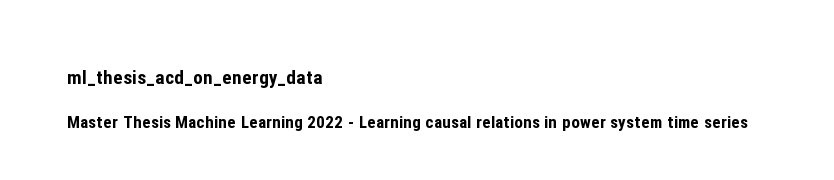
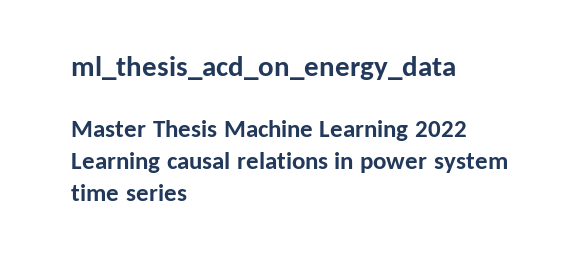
[347,122,354,128] - -> (467, 129) none

